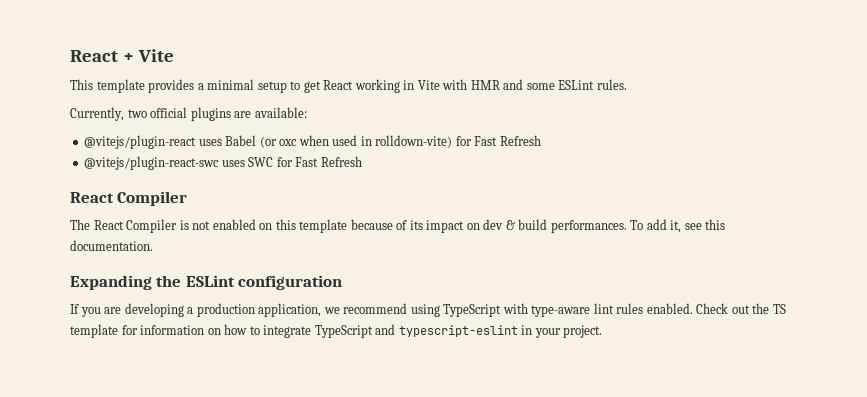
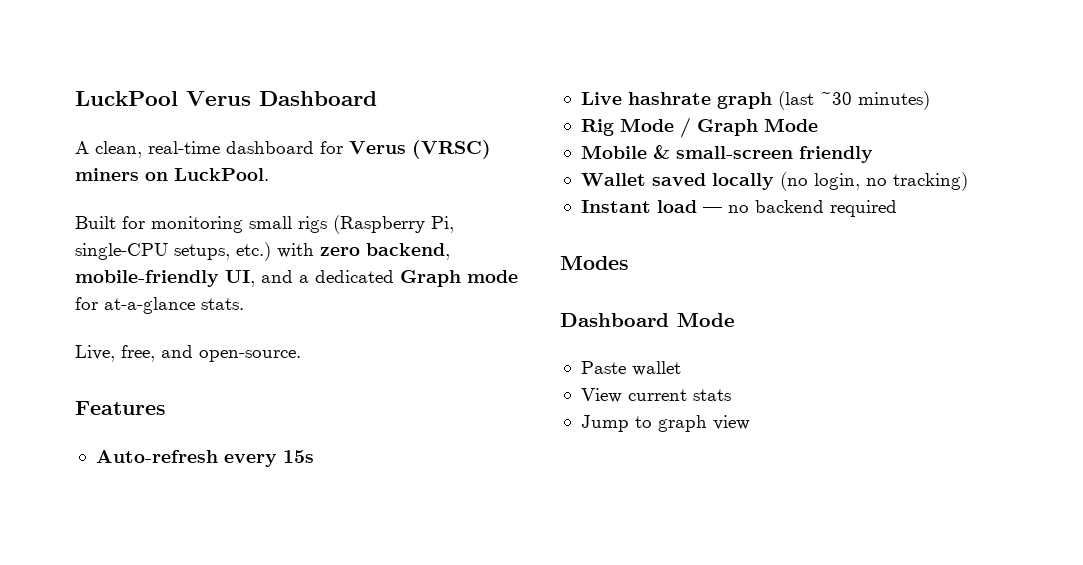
[70,49,174,62] [70,79,627,93] [70,107,307,121] [84,135,541,149] [84,156,362,170] [70,191,188,206] [70,219,726,233] [70,240,153,251] [70,275,343,290] [70,303,786,317] [70,324,603,338] React + Vite // This template provides a minimal setup to get React working in Vite with HMR and some ESLint rules. // Currently, two official plugins are available: // @vitejs/plugin-react uses Babel (or oxc when used in rolldown-vite) for Fast Refresh // @vitejs/plugin-react-swc uses SWC for Fast Refresh // React Compiler // The React Compiler is not enabled on this template because of its impact on dev & build performances. To add it, see this documentation. // Expanding the ESLint configuration // If you are developing a production application, we recommend using TypeScript with type-aware lint rules enabled. Check out the TS template for information on how to integrate TypeScript and typescript-eslint in your project. -> [75,91,377,106] [75,140,491,159] [75,168,269,181] [75,215,454,234] [75,242,450,261] [75,270,518,287] [75,297,244,314] [75,345,301,362] [75,401,166,415] [95,450,314,467] [580,91,930,110] [580,117,818,138] [580,145,873,163] [580,172,968,191] [580,200,897,217] [560,256,629,270] [560,312,735,327] [580,361,681,376] [580,388,731,403] [580,415,750,432] LuckPool Verus Dashboard // A clean, real-time dashboard for Verus (VRSC) miners on LuckPool. // Built for monitoring small rigs (Raspberry Pi, single-CPU setups, etc.) with zero backend, mobile-friendly UI, and a dedicated Graph mode for at-a-glance stats. // Live, free, and open-source. // Features // Auto-refresh every 15s // Live hashrate graph (last ~30 minutes) // Rig Mode / Graph Mode // Mobile & small-screen friendly // Wallet saved locally (no login, no tracking) // Instant load — no backend required // Modes // Dashboard Mode // Paste wallet // View current stats // Jump to graph view

